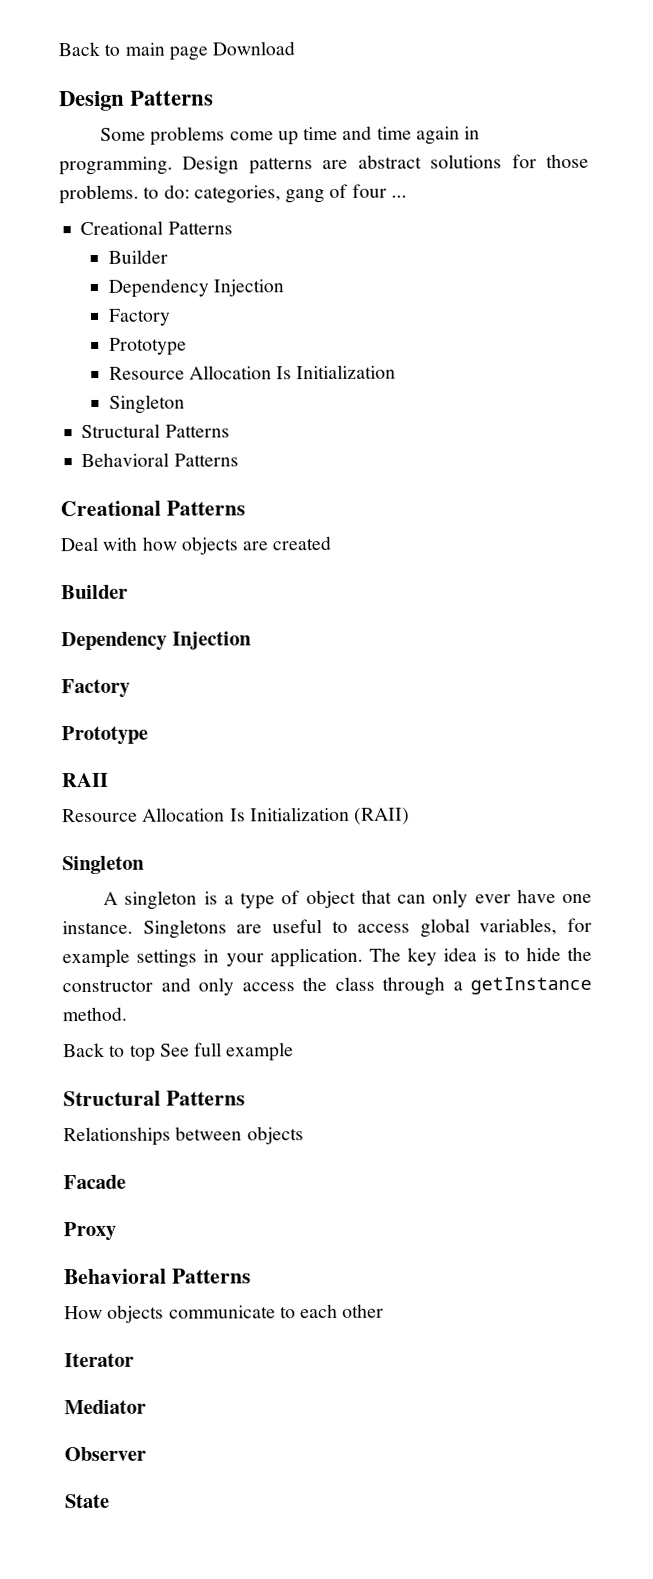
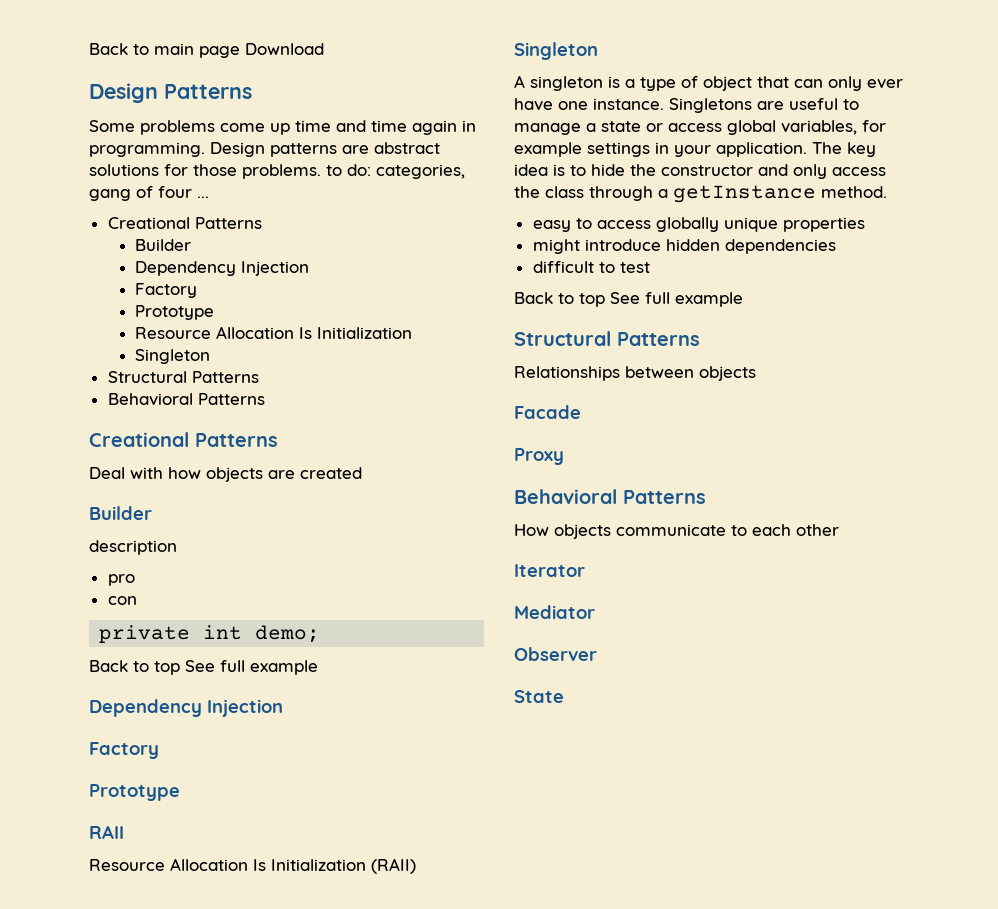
(128, 592) none -> [89,540,177,555] [107,574,135,586] [107,596,137,605] [99,625,321,643] [89,660,318,675] // description // pro // con // private int demo; // Back to top See full example
(348, 926) none -> [514,121,663,135] manage a state or
(127, 1014) none -> [532,217,865,232] [532,239,836,254] [532,261,650,273] // easy to access globally unique properties // might introduce hidden dependencies // difficult to test

